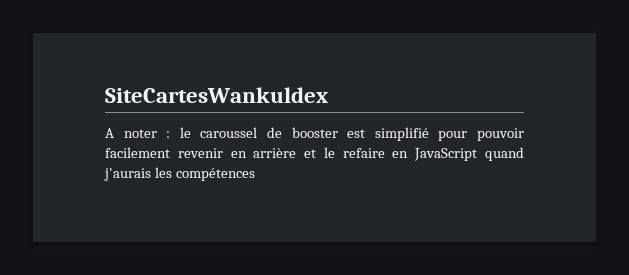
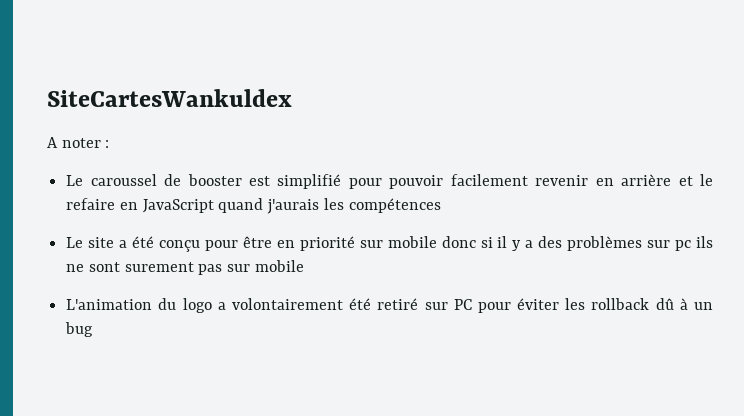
[179,127,191,138] le -> [66,175,84,186] // Le
(255, 174) none -> [66,236,713,252] [66,260,304,275] [66,298,713,313] [65,322,94,337] // Le site a été conçu pour être en priorité sur mobile donc si il y a des problèmes sur pc ils ne sont surement pas sur mobile // L'animation du logo a volontairement été retiré sur PC pour éviter les rollback dû à un bug

